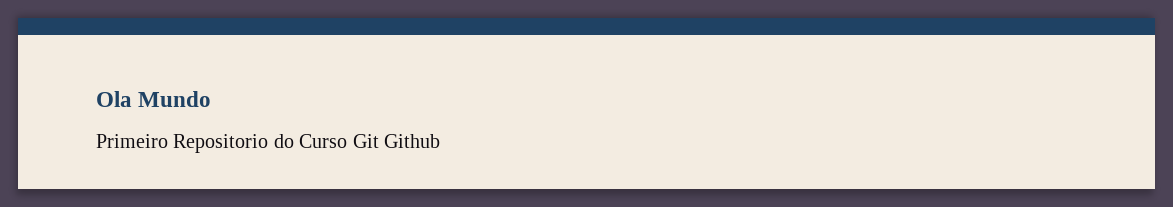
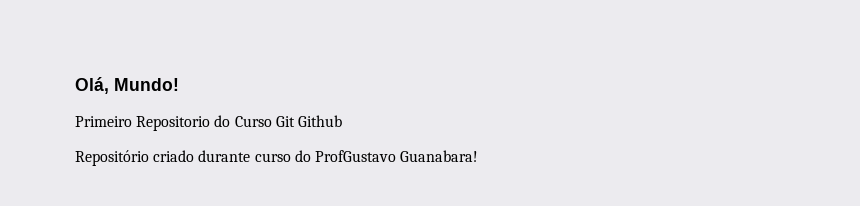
[96,91,212,107] Ola Mundo -> [75,77,179,94] Olá, Mundo!
(440, 141) none -> [75,150,479,166] // Repositório criado durante curso do ProfGustavo Guanabara!

